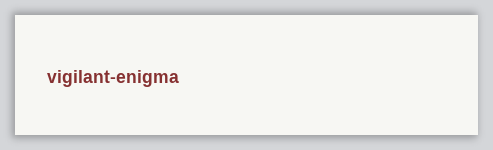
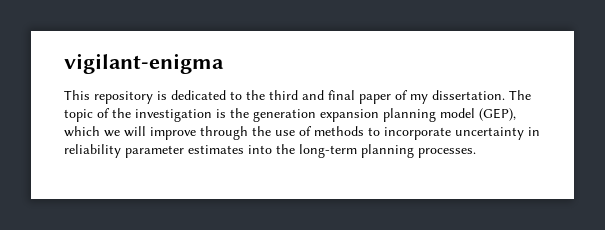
(179, 78) none -> [64,90,531,104] [64,108,516,122] [64,126,540,140] [64,144,476,158] // This repository is dedicated to the third and final paper of my dissertation. The topic of the investigation is the generation expansion planning model (GEP), which we will improve through the use of methods to incorporate uncertainty in reliability parameter estimates into the long-term planning processes.

